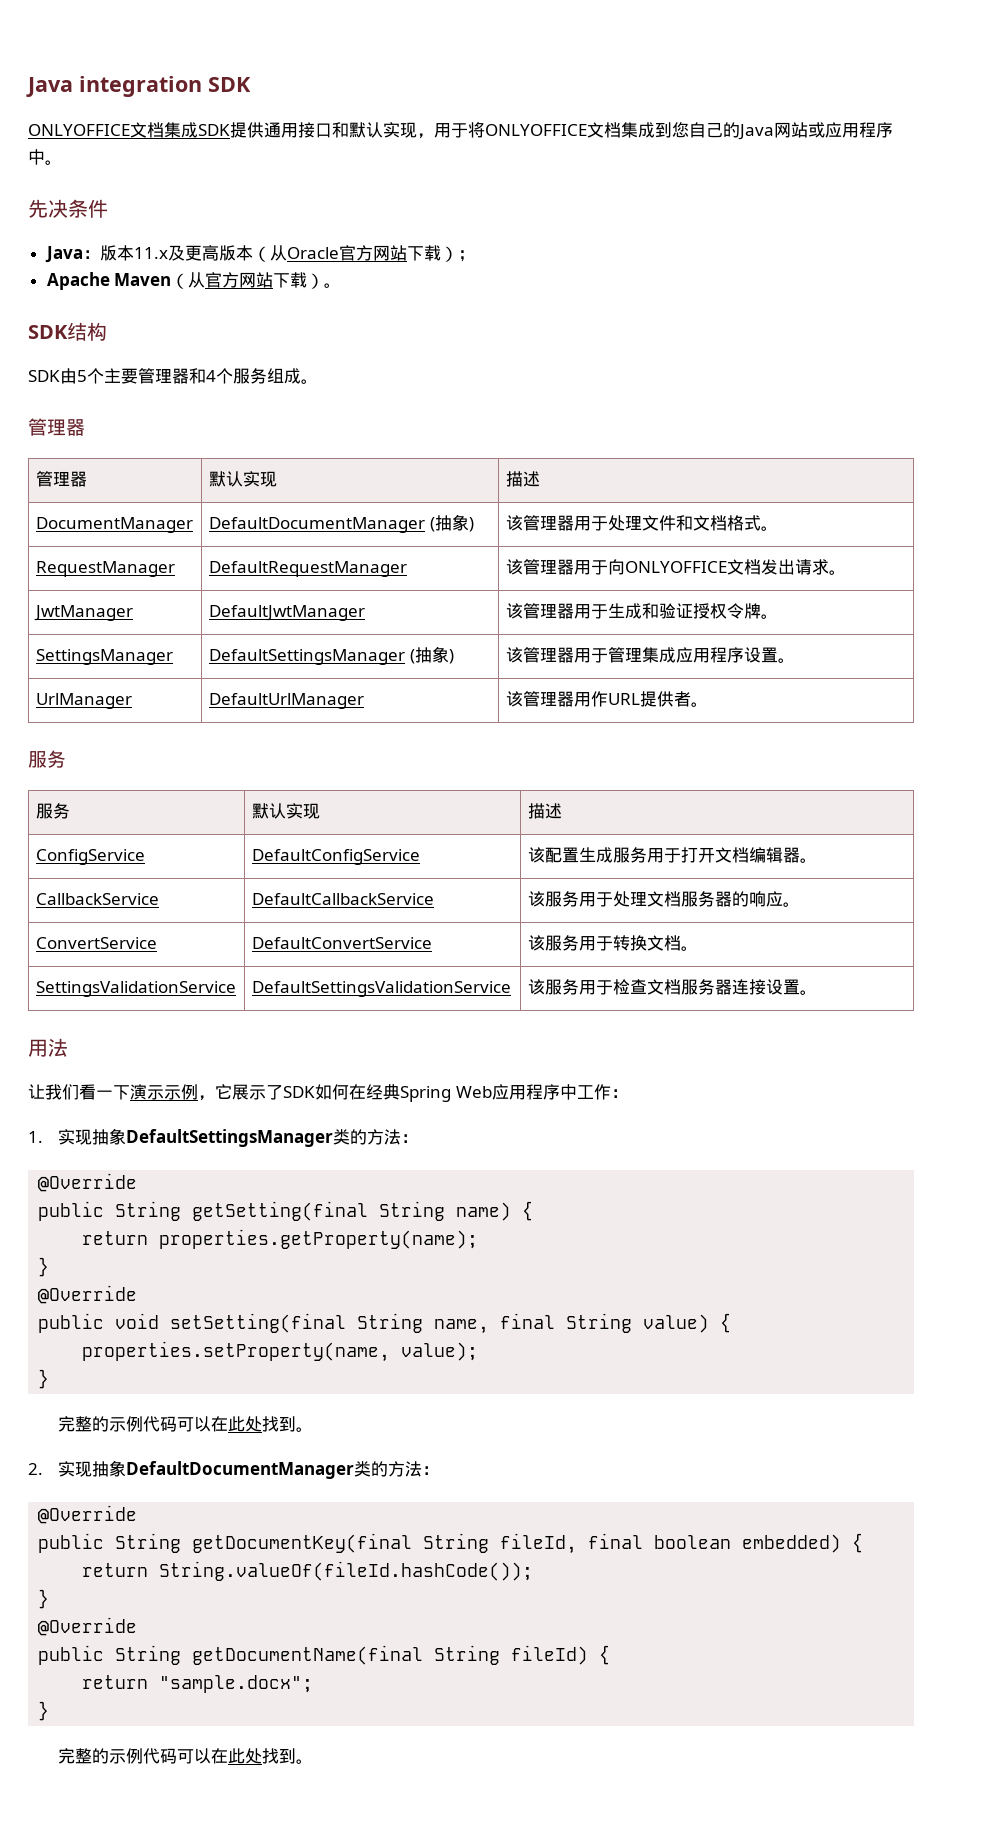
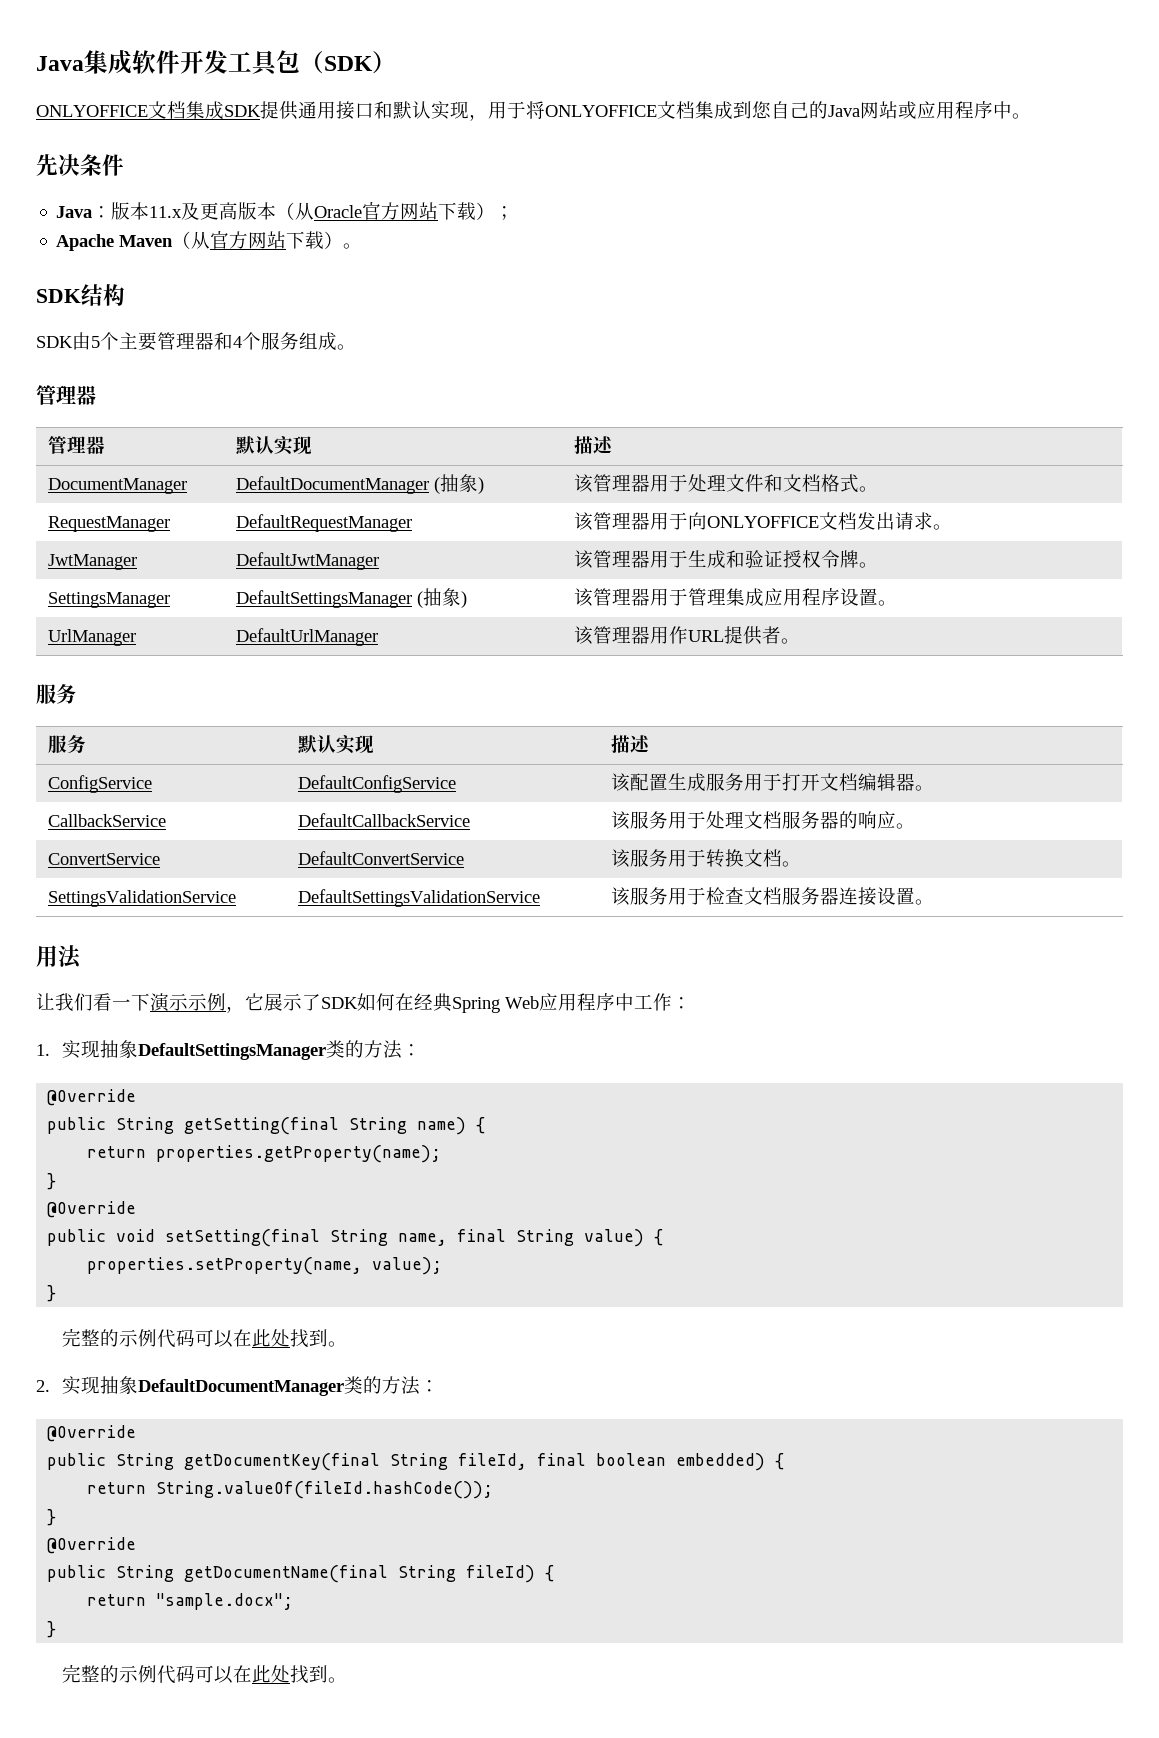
[26,76,251,97] Java integration SDK -> [36,50,396,76] Java集成软件开发工具包（SDK）

